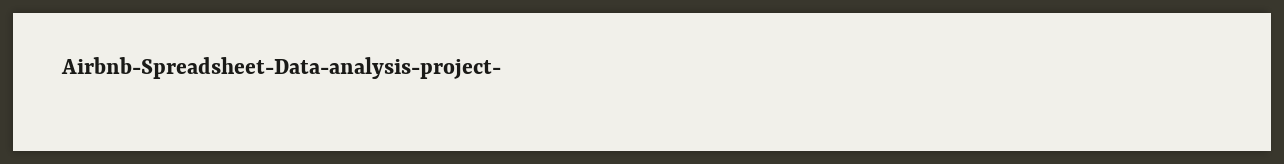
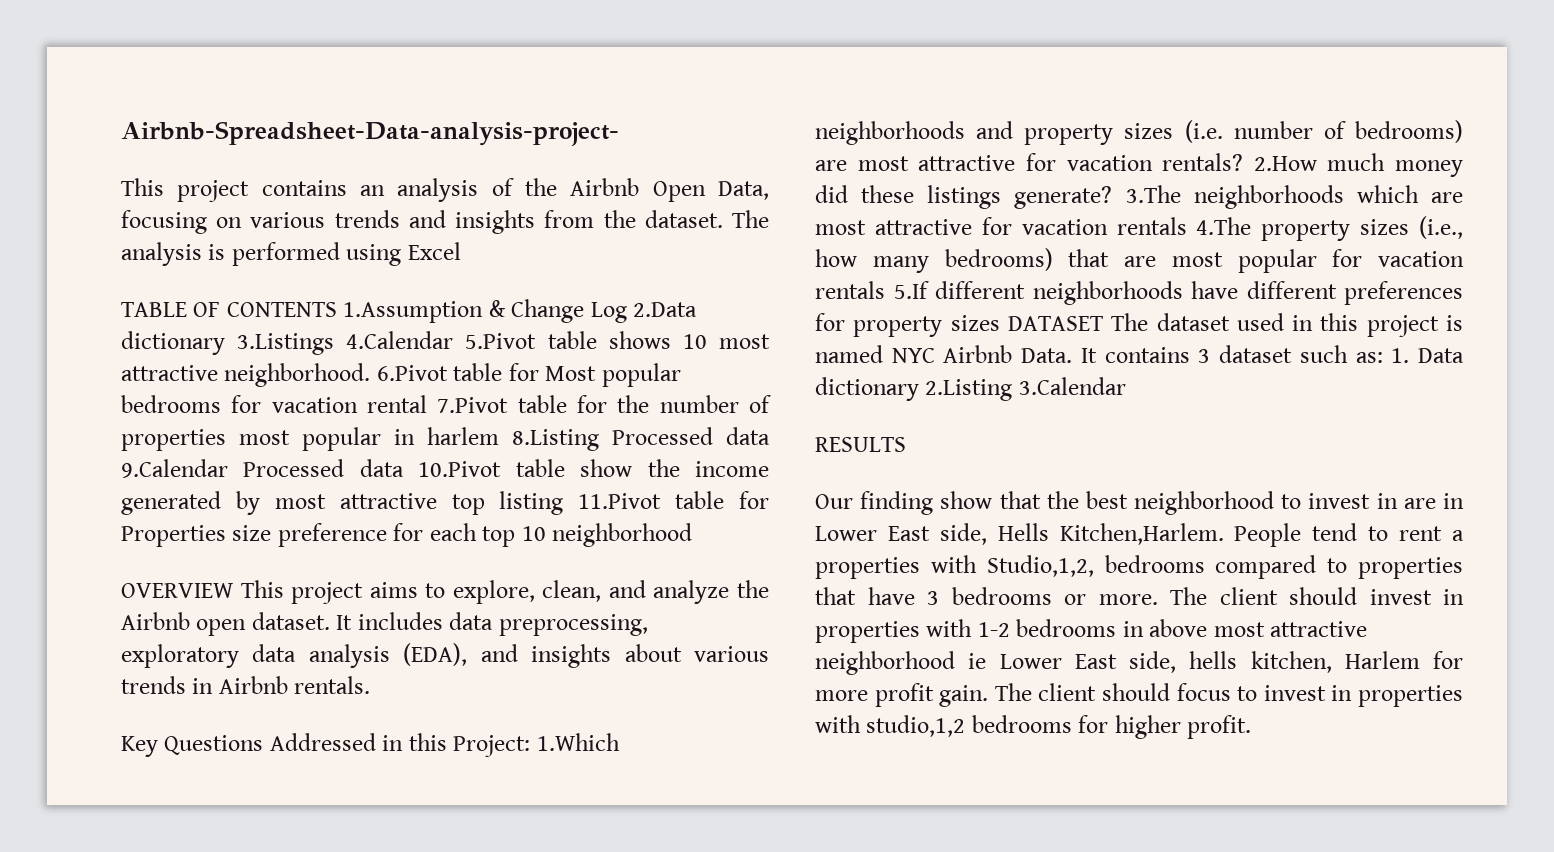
(501, 68) none -> [121,178,769,202] [121,210,769,234] [121,242,461,266] [121,299,698,323] [121,331,770,355] [121,363,681,387] [121,395,771,413] [121,427,770,451] [121,459,770,478] [121,491,769,515] [121,523,693,547] [121,580,769,604] [121,612,648,636] [121,643,770,668] [121,676,371,694] [121,733,620,757] [815,120,1463,145] [815,153,1463,177] [815,185,1463,209] [815,216,1463,241] [815,248,1464,273] [815,281,1463,305] [815,313,1463,337] [815,345,1464,363] [815,377,1126,401] [815,437,906,452] [815,491,1464,515] [815,523,1464,547] [815,555,1463,579] [815,587,1464,605] [815,619,1368,643] [815,651,1463,675] [815,683,1463,707] [815,715,1252,739] // This project contains an analysis of the Airbnb Open Data, focusing on various trends and insights from the dataset. The analysis is performed using Excel // TABLE OF CONTENTS 1.Assumption & Change Log 2.Data dictionary 3.Listings 4.Calendar 5.Pivot table shows 10 most attractive neighborhood. 6.Pivot table for Most popular bedrooms for vacation rental 7.Pivot table for the number of properties most popular in harlem 8.Listing Processed data 9.Calendar Processed data 10.Pivot table show the income generated by most attractive top listing 11.Pivot table for Properties size preference for each top 10 neighborhood // OVERVIEW This project aims to explore, clean, and analyze the Airbnb open dataset. It includes data preprocessing, exploratory data analysis (EDA), and insights about various trends in Airbnb rentals. // Key Questions Addressed in this Project: 1.Which neighborhoods and property sizes (i.e. number of bedrooms) are most attractive for vacation rentals? 2.How much money did these listings generate? 3.The neighborhoods which are most attractive for vacation rentals 4.The property sizes (i.e., how many bedrooms) that are most popular for vacation rentals 5.If different neighborhoods have different preferences for property sizes DATASET The dataset used in this project is named NYC Airbnb Data. It contains 3 dataset such as: 1. Data dictionary 2.Listing 3.Calendar // RESULTS // Our finding show that the best neighborhood to invest in are in Lower East side, Hells Kitchen,Harlem. People tend to rent a properties with Studio,1,2, bedrooms compared to properties that have 3 bedrooms or more. The client should invest in properties with 1-2 bedrooms in above most attractive neighborhood ie Lower East side, hells kitchen, Harlem for more profit gain. The client should focus to invest in properties with studio,1,2 bedrooms for higher profit.

